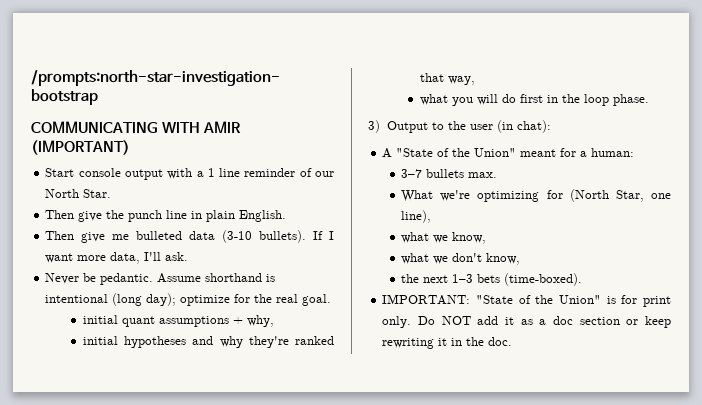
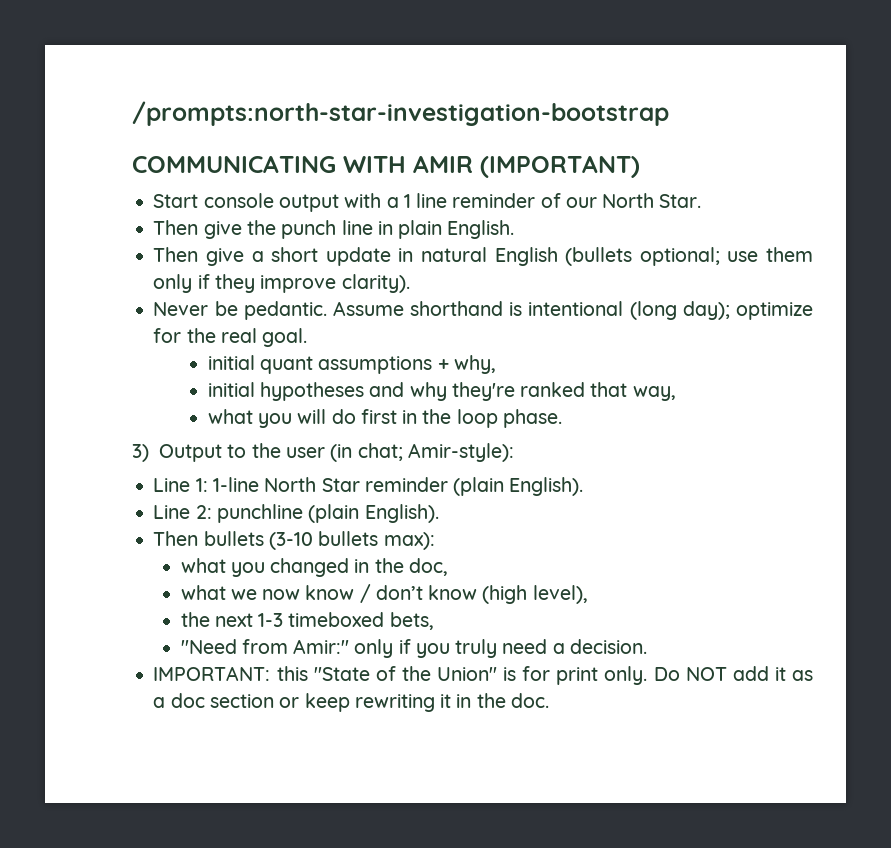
[112,230,334,243] [45,252,189,264] me bulleted data (3-10 bullets). If I want more data, I'll ask. -> [251,247,814,266] [153,274,410,293] a short update in natural English (bullets optional; use them only if they improve clarity).
[516,120,551,133] [382,148,635,158] [401,169,498,178] [401,189,671,202] [401,210,432,223] [401,232,487,244] [401,253,521,265] [401,273,583,286] chat): // A "State of the Union" meant for a human: // 3–7 bullets max. // What we're optimizing for (North Star, one line), // what we know, // what we don't know, // the next 1–3 bets (time-boxed). -> [357,443,514,462] [153,477,584,496] [153,504,439,523] [153,531,435,550] [180,558,448,577] [180,584,588,604] [180,612,434,630] [180,639,648,658] chat; Amir-style): // Line 1: 1-line North Star reminder (plain English). // Line 2: punchline (plain English). // Then bullets (3-10 bullets max): // what you changed in the doc, // what we now know / don’t know (high level), // the next 1-3 timeboxed bets, // "Need from Amir:" only if you truly need a decision.
(471, 299) none -> [276,666,308,681] this

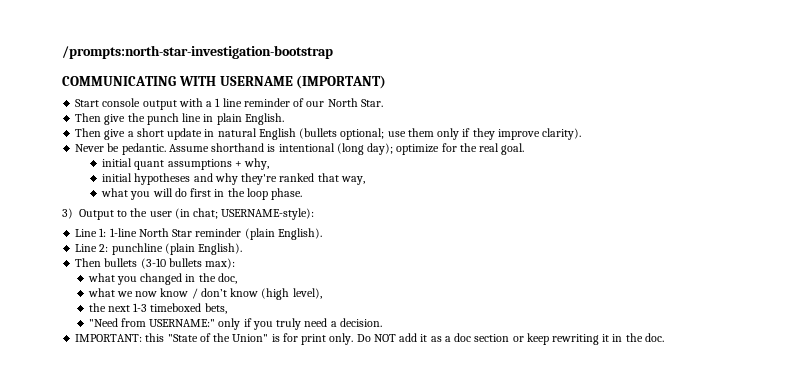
[413,155,473,173] AMIR -> [219,76,293,86] USERNAME
[407,443,514,462] Amir-style): -> [221,208,315,220] USERNAME-style):
[293,639,350,654] Amir:" -> [149,319,216,327] USERNAME:"

